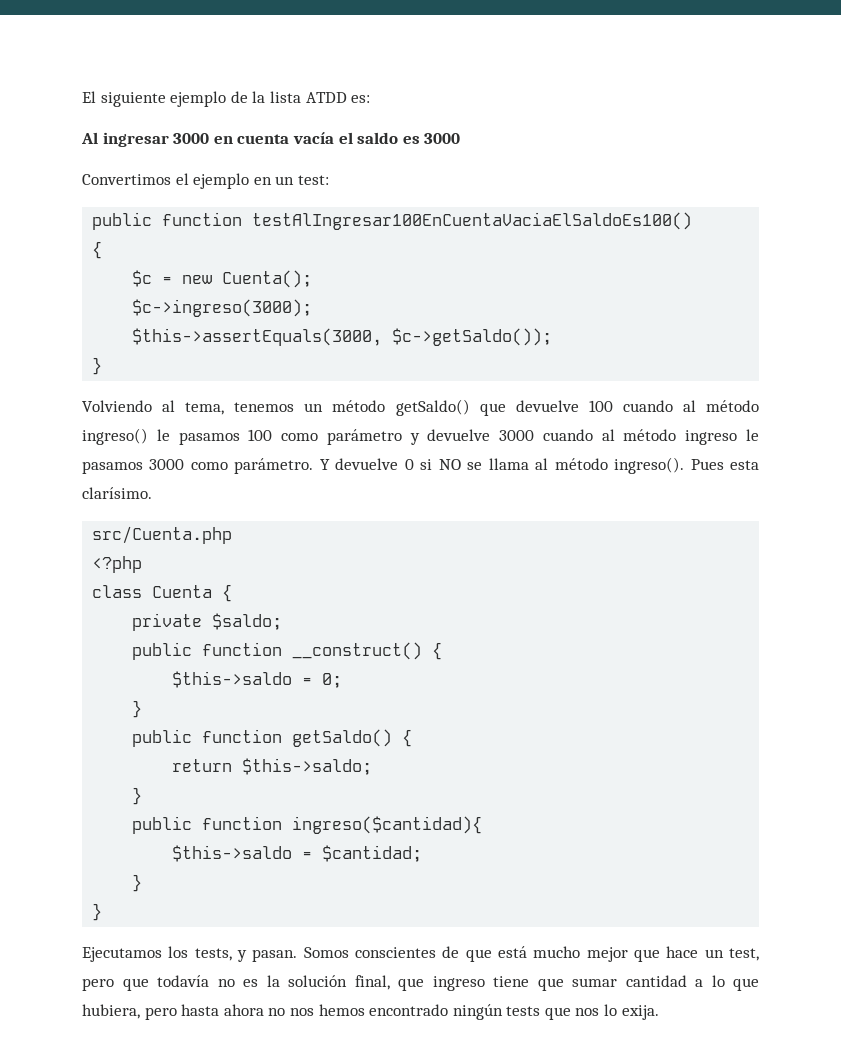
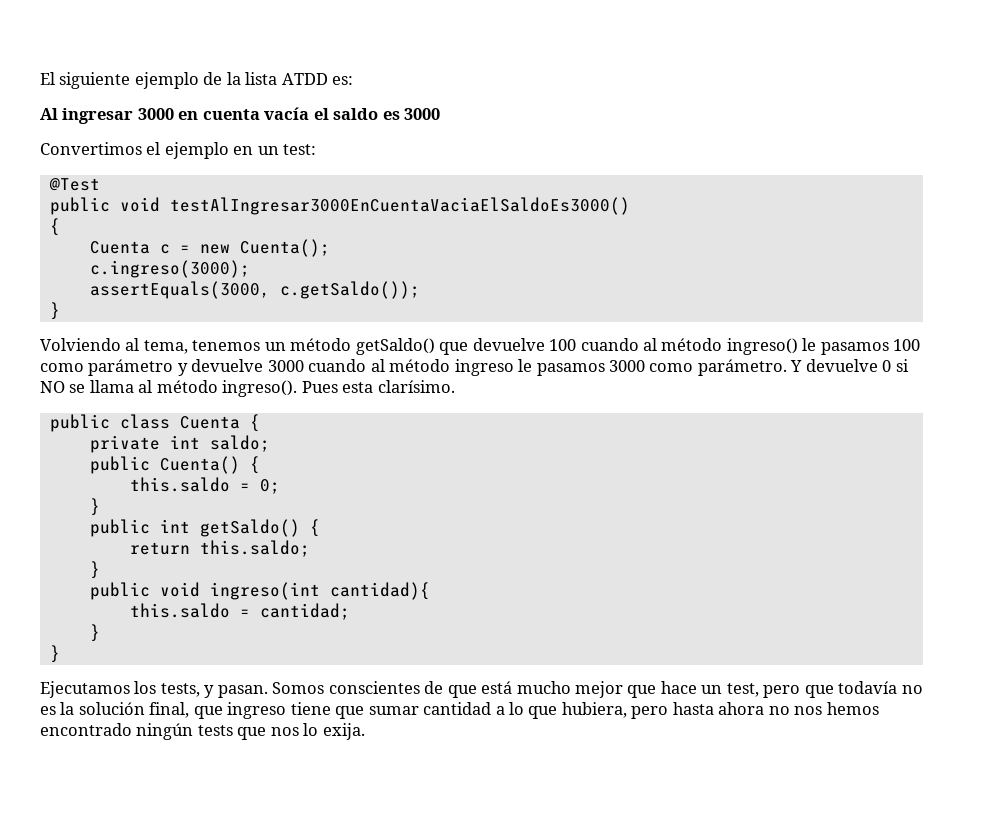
[92,212,693,230] [92,241,103,259] [132,270,153,287] // public function testAlIngresar100EnCuentaVaciaElSaldoEs100() // { // $c -> [48,178,100,191] [49,197,630,215] [49,218,60,236] [89,241,170,254] // @Test // public void testAlIngresar3000EnCuentaVaciaElSaldoEs3000() // { // Cuenta c
[132,299,313,317] [132,328,553,346] $c->ingreso(3000); // $this->assertEquals(3000, $c->getSaldo()); -> [89,260,250,278] [89,281,420,299] c.ingreso(3000); // assertEquals(3000, c.getSaldo());
[92,526,233,544] [92,556,143,573] src/Cuenta.php // <?php // -> [49,414,110,432] public
[212,613,283,630] [132,642,443,660] [172,671,293,688] $saldo; // public function __construct() { // $this->saldo -> [169,435,270,452] [89,456,260,474] [129,477,230,492] int saldo; // public Cuenta() { // this.saldo
[202,729,283,743] function -> [159,519,190,533] int
[242,758,373,775] [132,787,143,805] [132,816,483,834] [172,845,423,862] $this->saldo; // } // public function ingreso($cantidad){ // $this->saldo = $cantidad; -> [199,540,310,557] [89,561,100,579] [89,582,430,600] [129,603,350,620] this.saldo; // } // public void ingreso(int cantidad){ // this.saldo = cantidad;

